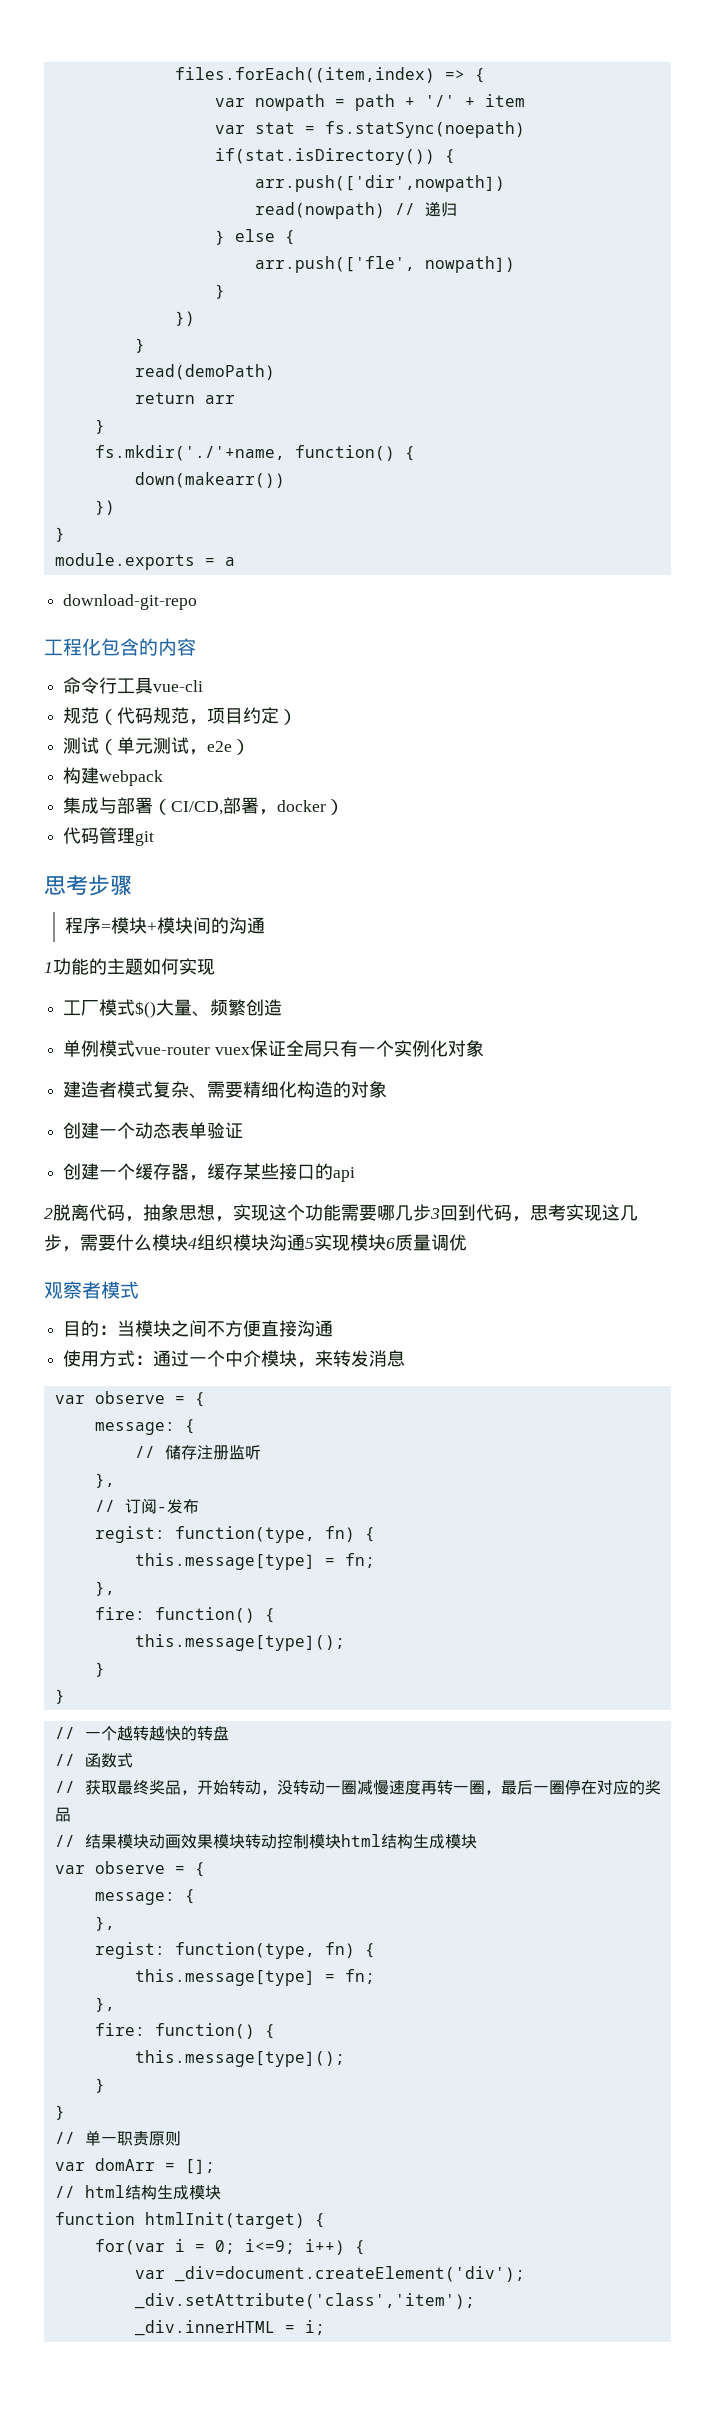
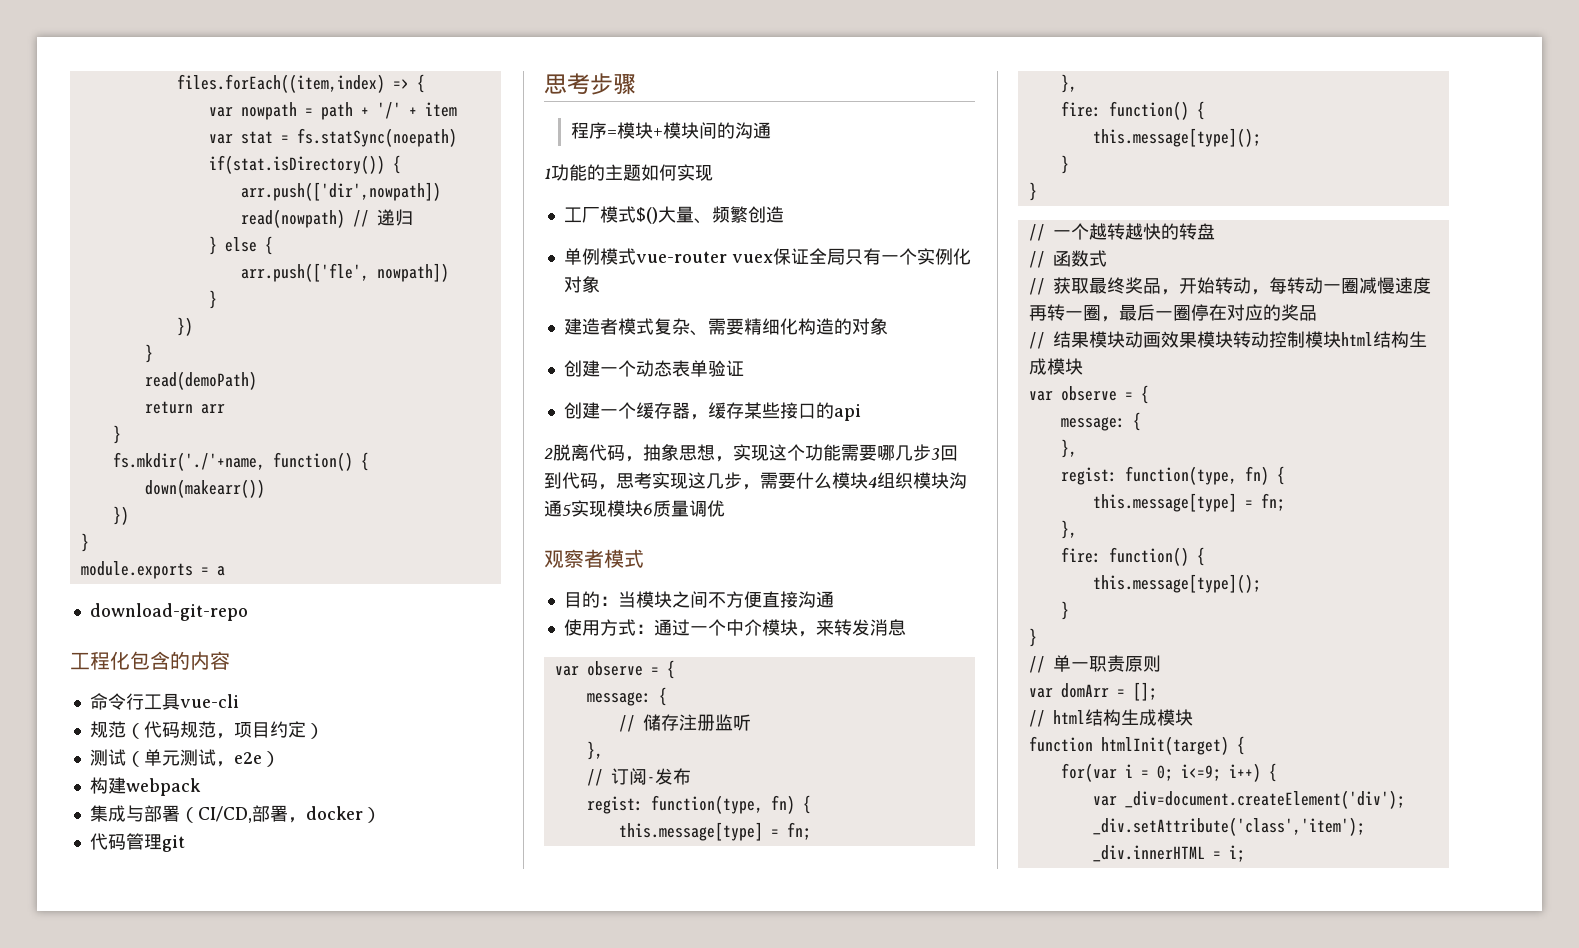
[276,1780,293,1795] 没 -> [1268,277,1287,294] 每

